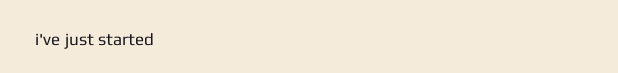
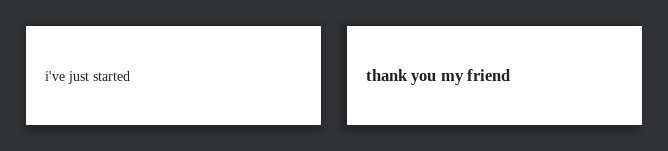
(155, 39) none -> [366,69,511,85] // thank you my friend

